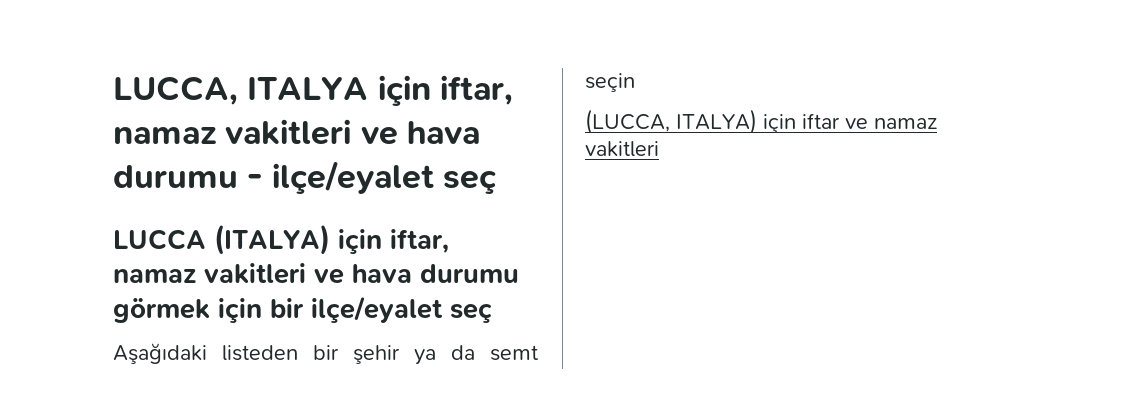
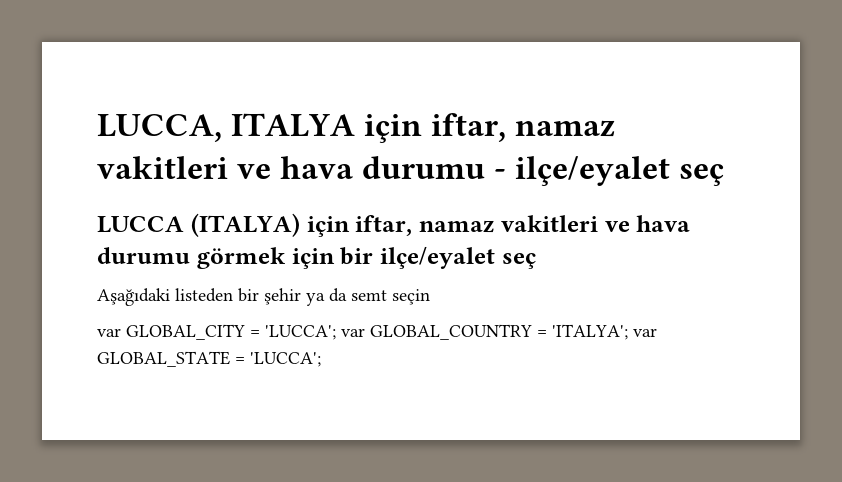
[585,109,937,134] [585,141,659,157] (LUCCA, ITALYA) için iftar ve namaz vakitleri -> [97,324,657,340] [97,351,321,367] var GLOBAL_CITY = 'LUCCA'; var GLOBAL_COUNTRY = 'ITALYA'; var GLOBAL_STATE = 'LUCCA';

